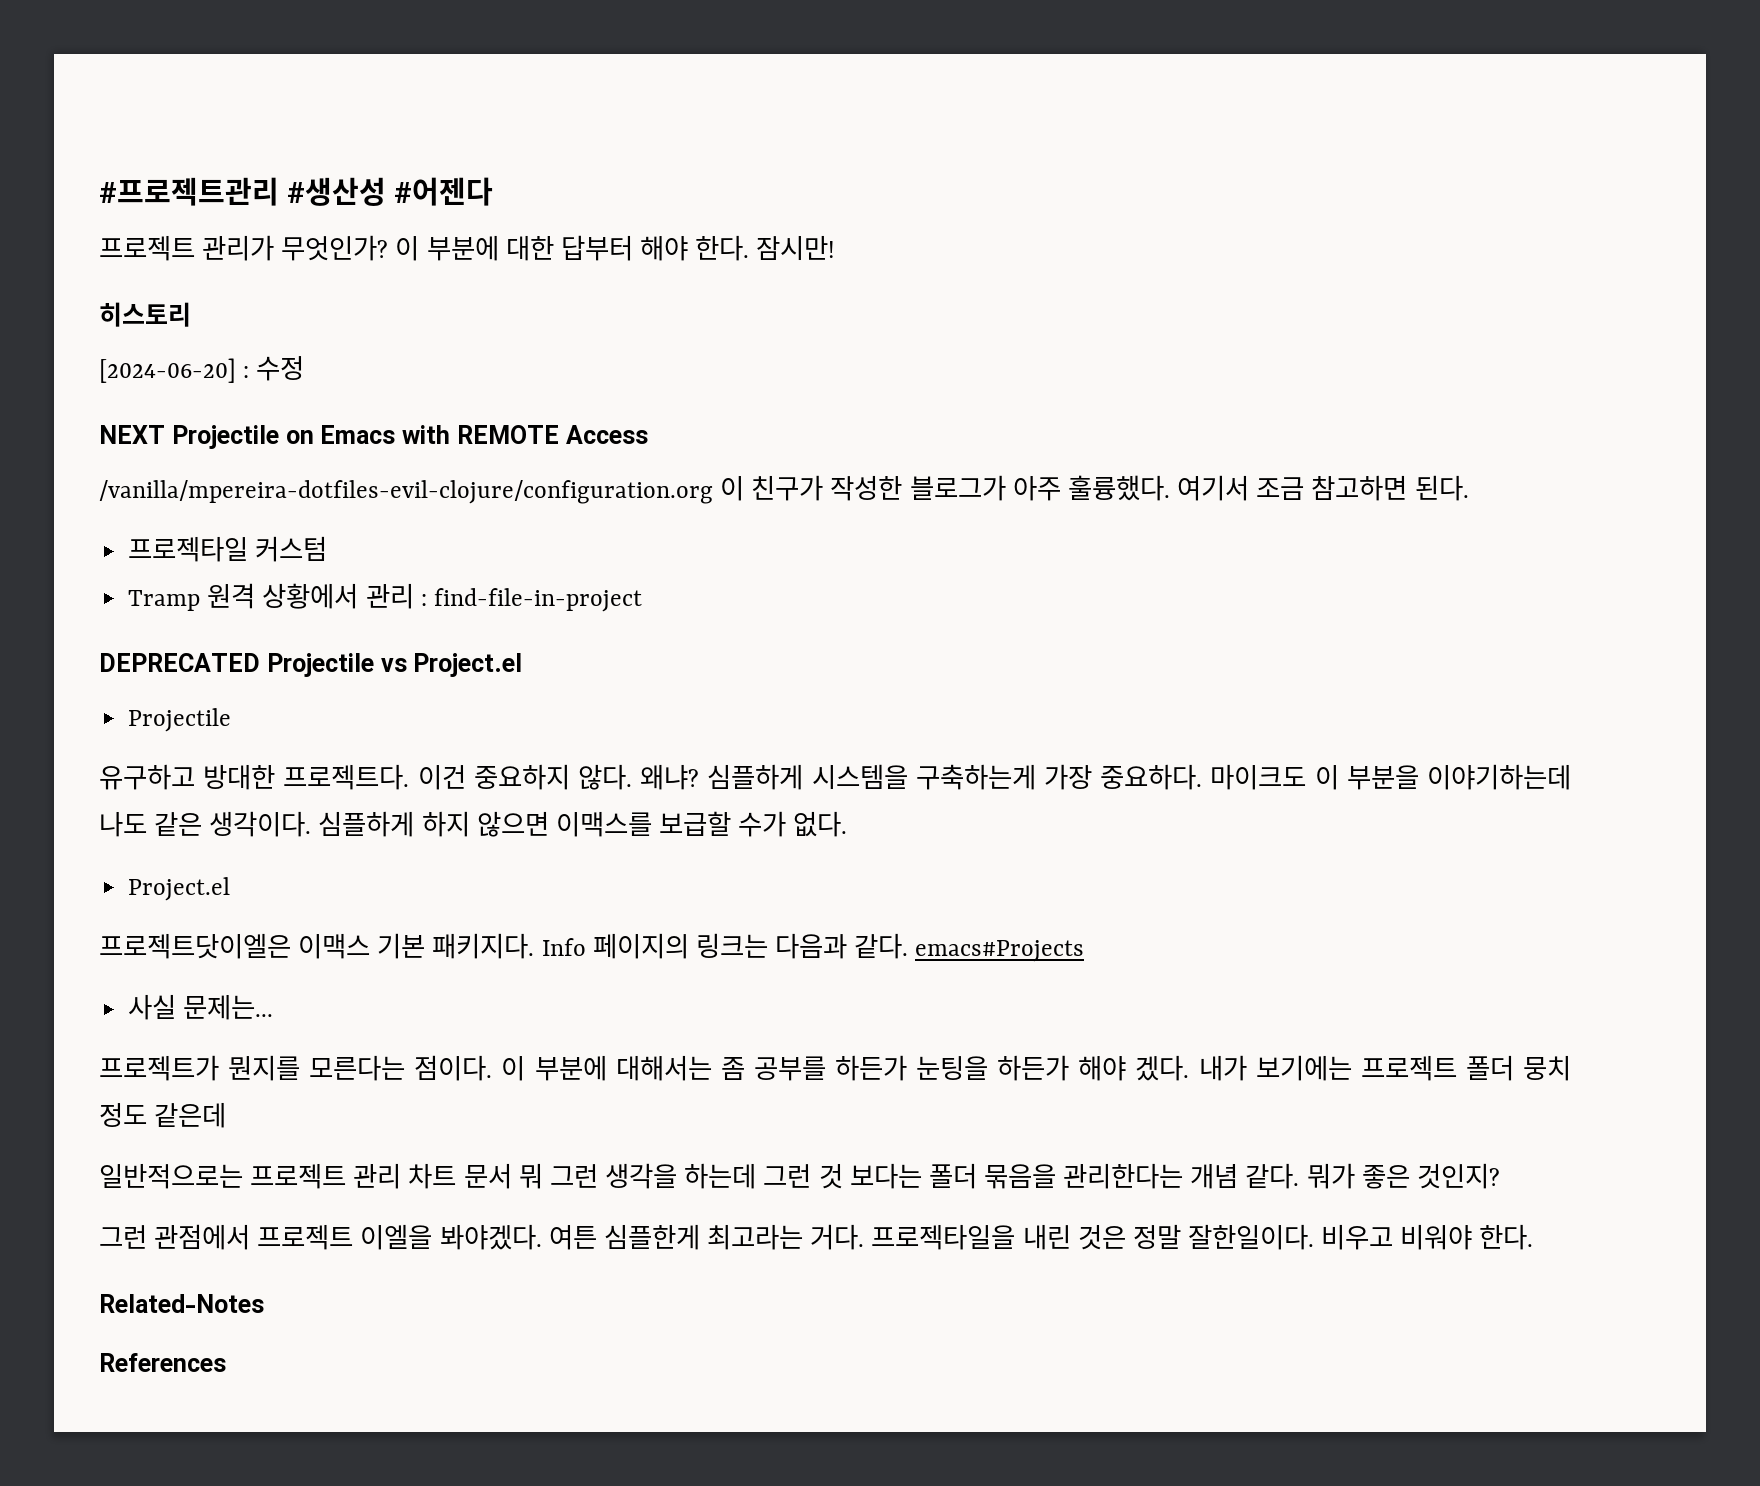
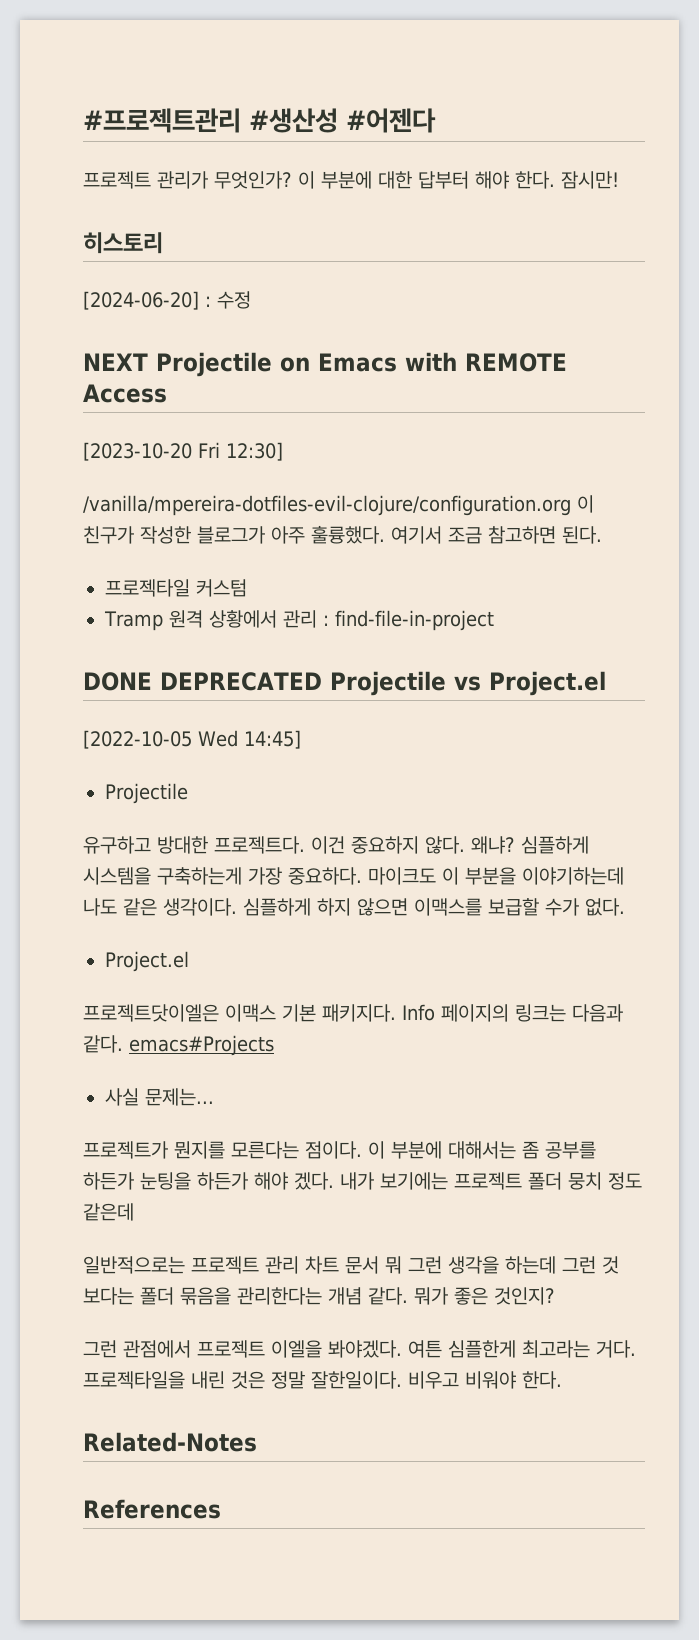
(648, 434) none -> [83,442,283,461] // [2023-10-20 Fri 12:30]
(642, 600) none -> [83,672,152,691] DONE
(523, 665) none -> [83,730,301,749] // [2022-10-05 Wed 14:45]

